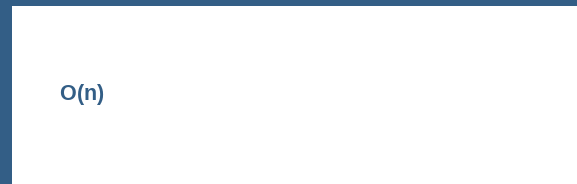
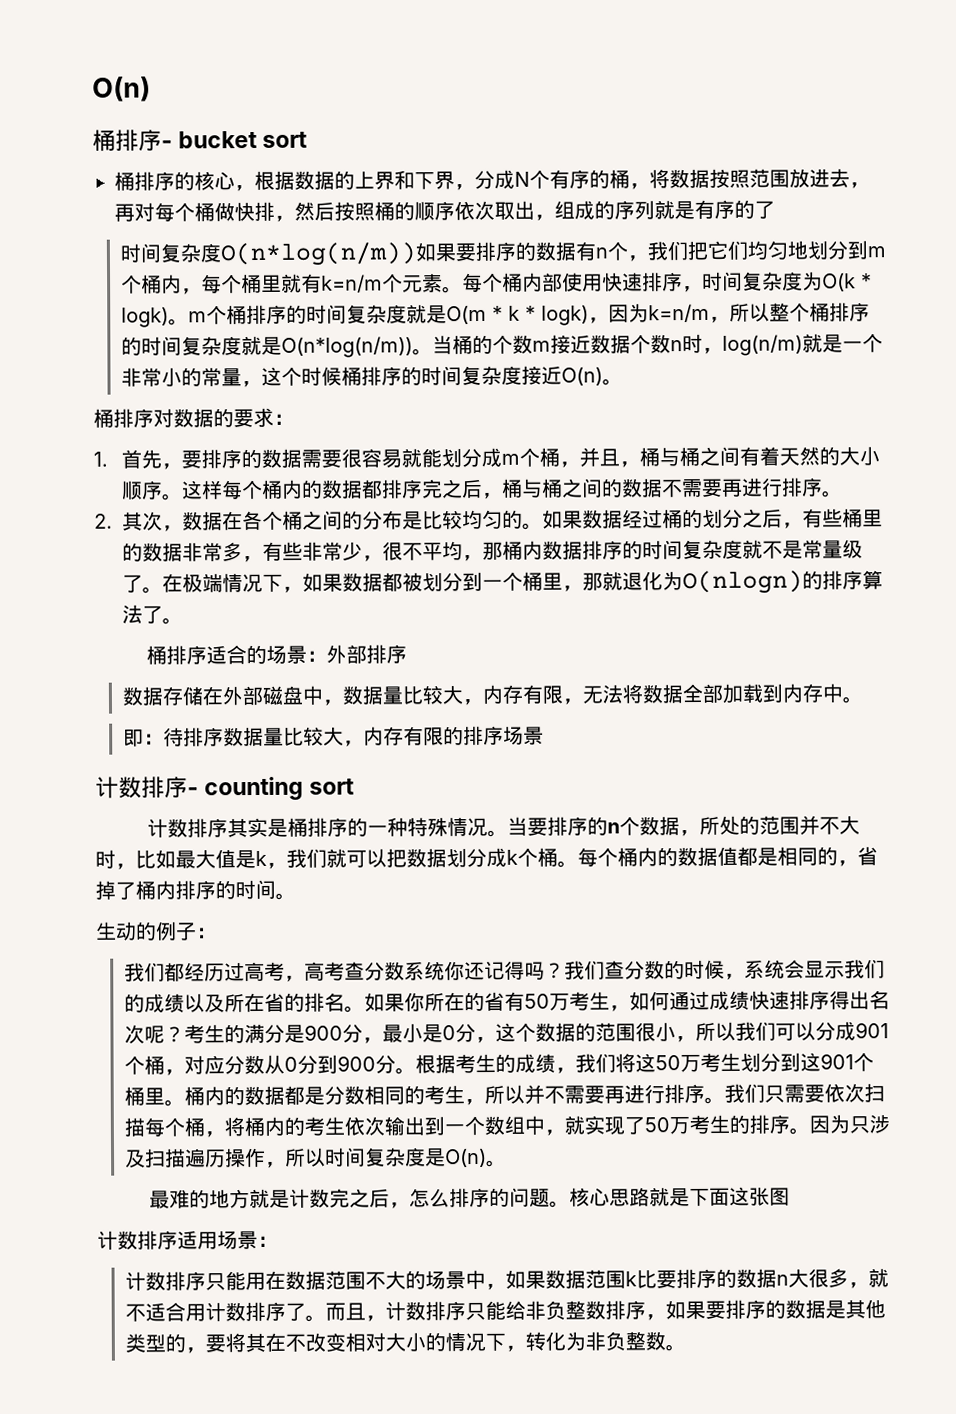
[60,84,104,105] O(n) -> [92,76,151,102] [92,129,309,152] [114,168,870,192] [114,199,775,222] [120,240,887,267] [121,271,873,295] [121,302,871,328] [121,333,884,358] [121,365,624,388] [93,407,294,428] [93,446,881,470] [121,477,844,501] [94,508,884,532] [122,539,864,563] [122,570,884,595] [122,604,184,625] [145,644,407,665] [122,683,864,706] [123,725,545,747] [95,776,356,801] [146,815,860,838] [95,846,878,870] [95,879,296,900] [95,921,217,941] [124,959,886,982] [124,990,891,1013] [124,1021,890,1044] [124,1052,875,1076] [124,1083,886,1107] [124,1114,891,1138] [125,1147,508,1168] [148,1186,790,1209] [97,1230,278,1250] [125,1268,890,1291] [125,1299,887,1322] [125,1331,687,1354] O(n) // 桶排序- bucket sort // 桶排序的核心，根据数据的上界和下界，分成N个有序的桶，将数据按照范围放进去，再对每个桶做快排，然后按照桶的顺序依次取出，组成的序列就是有序的了 // 时间复杂度O(n*log(n/m))如果要排序的数据有n个，我们把它们均匀地划分到m个桶内，每个桶里就有k=n/m个元素。每个桶内部使用快速排序，时间复杂度为O(k * logk)。m个桶排序的时间复杂度就是O(m * k * logk)，因为k=n/m，所以整个桶排序的时间复杂度就是O(n*log(n/m))。当桶的个数m接近数据个数n时，log(n/m)就是一个非常小的常量，这个时候桶排序的时间复杂度接近O(n)。 // 桶排序对数据的要求： // 1.首先，要排序的数据需要很容易就能划分成m个桶，并且，桶与桶之间有着天然的大小顺序。这样每个桶内的数据都排序完之后，桶与桶之间的数据不需要再进行排序。 // 2.其次，数据在各个桶之间的分布是比较均匀的。如果数据经过桶的划分之后，有些桶里的数据非常多，有些非常少，很不平均，那桶内数据排序的时间复杂度就不是常量级了。在极端情况下，如果数据都被划分到一个桶里，那就退化为O(nlogn)的排序算法了。 // 桶排序适合的场景：外部排序 // 数据存储在外部磁盘中，数据量比较大，内存有限，无法将数据全部加载到内存中。 // 即：待排序数据量比较大，内存有限的排序场景 // 计数排序- counting sort // 计数排序其实是桶排序的一种特殊情况。当要排序的n个数据，所处的范围并不大时，比如最大值是k，我们就可以把数据划分成k个桶。每个桶内的数据值都是相同的，省掉了桶内排序的时间。 // 生动的例子： // 我们都经历过高考，高考查分数系统你还记得吗？我们查分数的时候，系统会显示我们的成绩以及所在省的排名。如果你所在的省有50万考生，如何通过成绩快速排序得出名次呢？考生的满分是900分，最小是0分，这个数据的范围很小，所以我们可以分成901个桶，对应分数从0分到900分。根据考生的成绩，我们将这50万考生划分到这901个桶里。桶内的数据都是分数相同的考生，所以并不需要再进行排序。我们只需要依次扫描每个桶，将桶内的考生依次输出到一个数组中，就实现了50万考生的排序。因为只涉及扫描遍历操作，所以时间复杂度是O(n)。 // 最难的地方就是计数完之后，怎么排序的问题。核心思路就是下面这张图 // 计数排序适用场景： // 计数排序只能用在数据范围不大的场景中，如果数据范围k比要排序的数据n大很多，就不适合用计数排序了。而且，计数排序只能给非负整数排序，如果要排序的数据是其他类型的，要将其在不改变相对大小的情况下，转化为非负整数。

